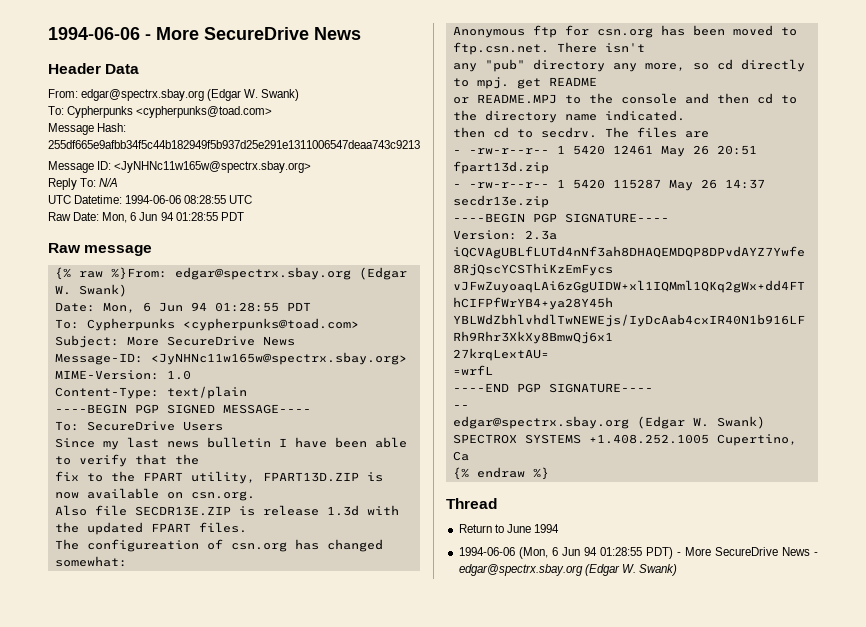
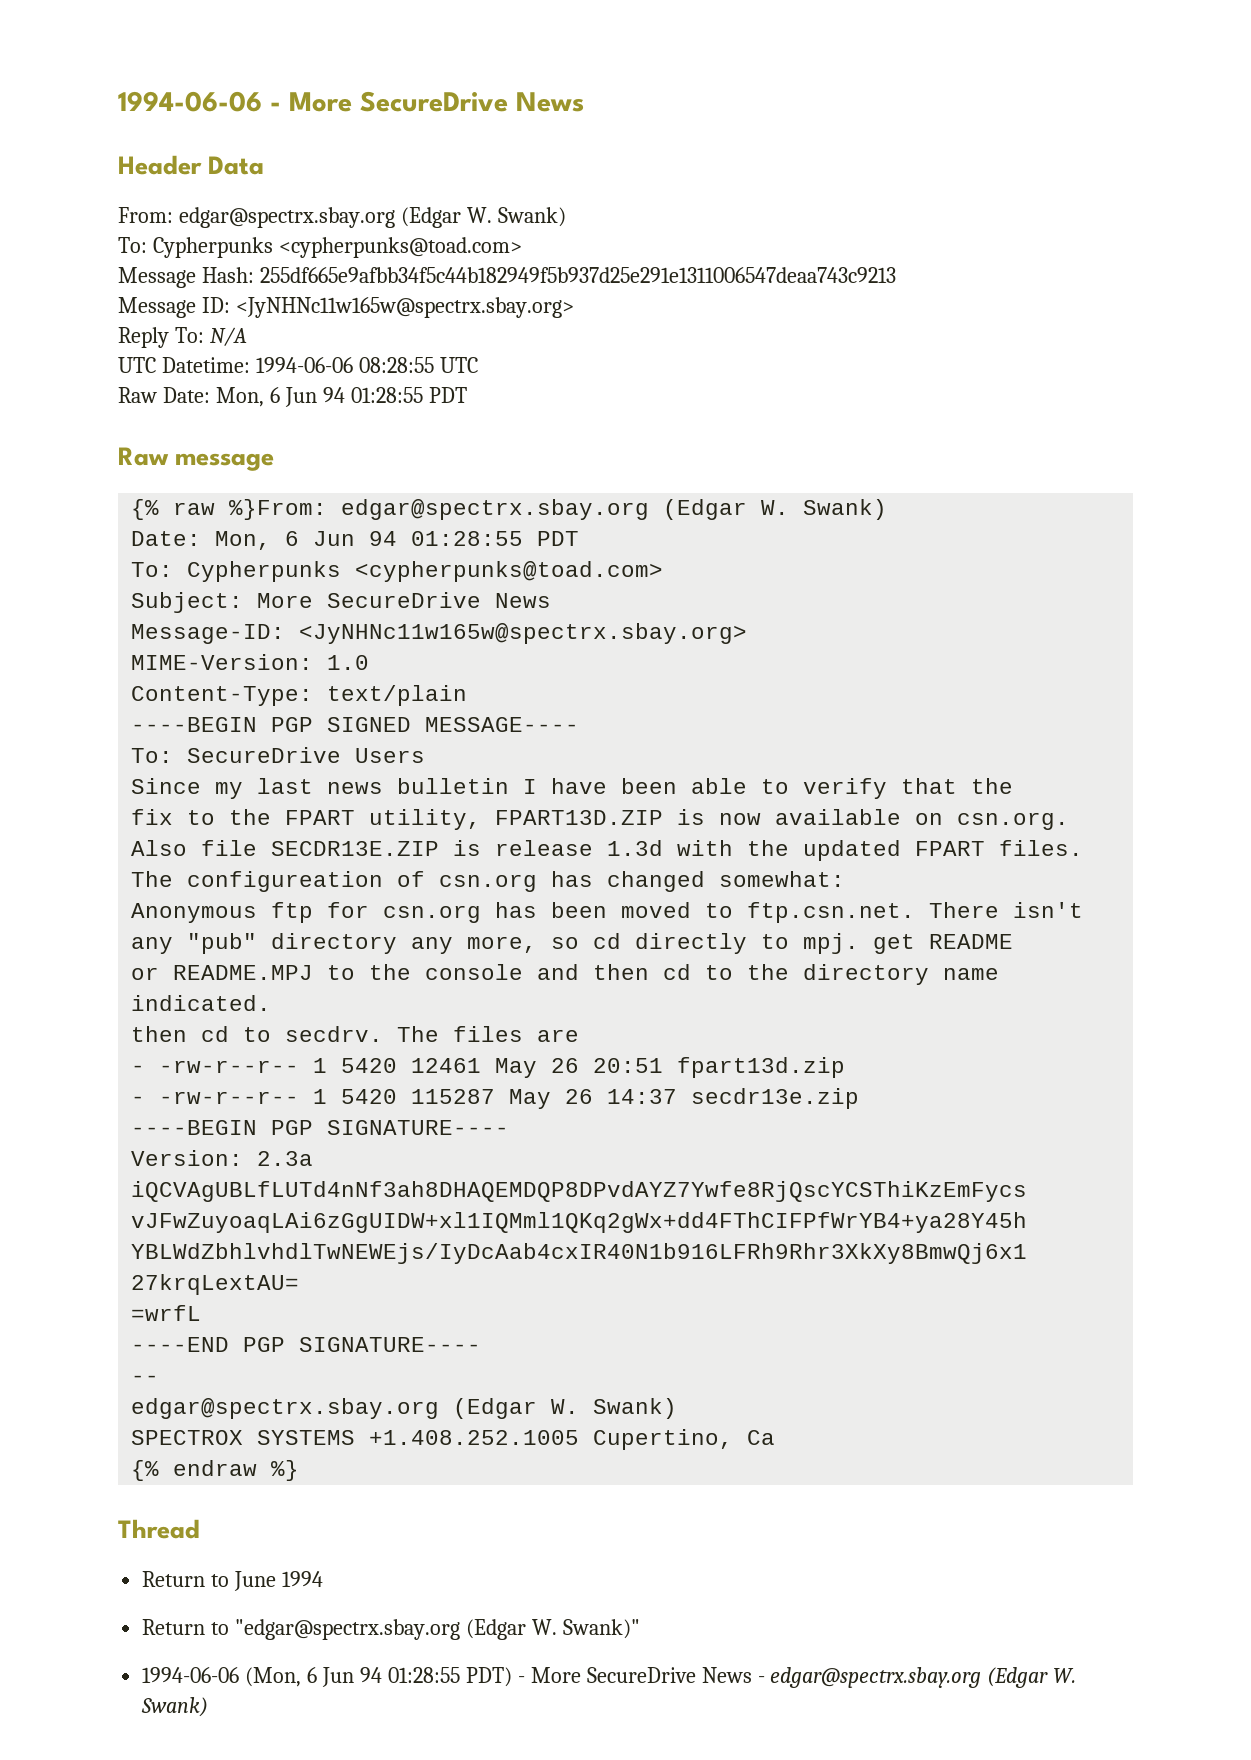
(559, 528) none -> [142,1619,640,1640] // Return to "edgar@spectrx.sbay.org (Edgar W. Swank)"

